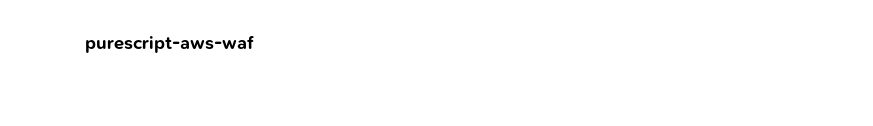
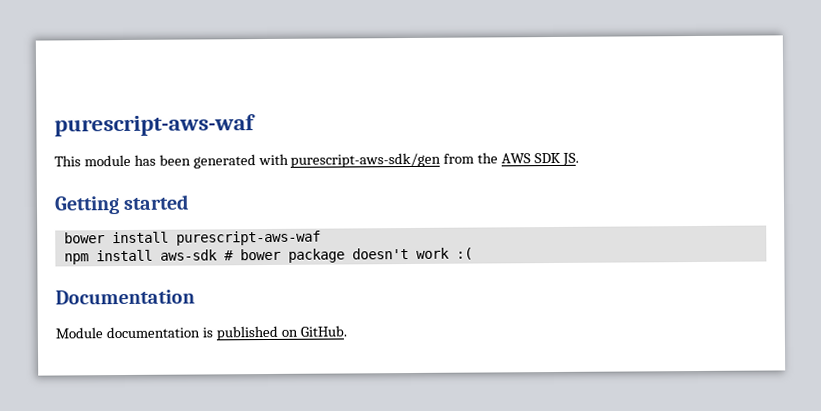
[85,35,255,53] purescript-aws-waf -> [54,114,256,137] [54,152,580,169] [54,194,190,215] [63,230,321,246] [63,247,473,265] [55,289,195,305] [55,325,347,341] purescript-aws-waf // This module has been generated with purescript-aws-sdk/gen from the AWS SDK JS. // Getting started // bower install purescript-aws-waf // npm install aws-sdk # bower package doesn't work :( // Documentation // Module documentation is published on GitHub.

